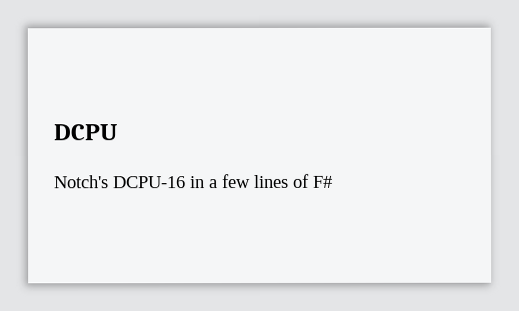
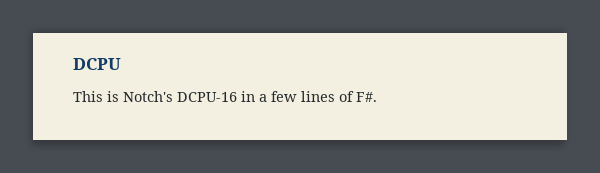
(117, 132) none -> [73,91,119,102] This is
[313,175,333,188] F# -> [356,92,377,102] F#.

